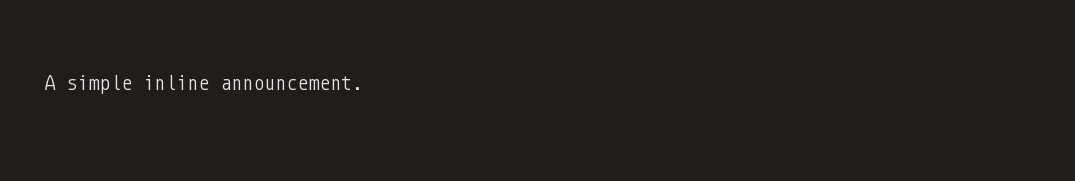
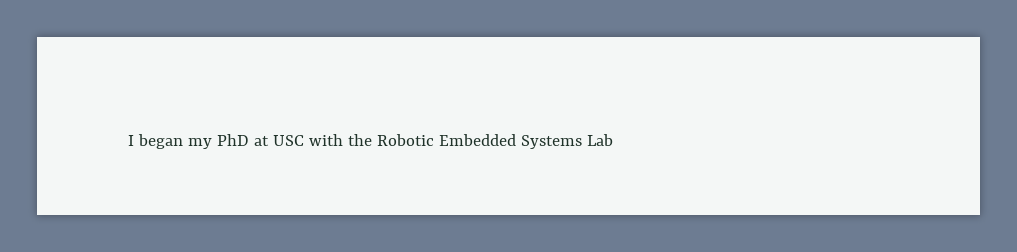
[44,75,363,94] A simple inline announcement. -> [128,134,613,149] I began my PhD at USC with the Robotic Embedded Systems Lab

